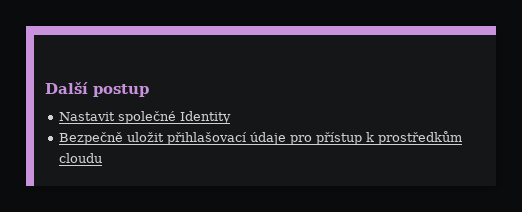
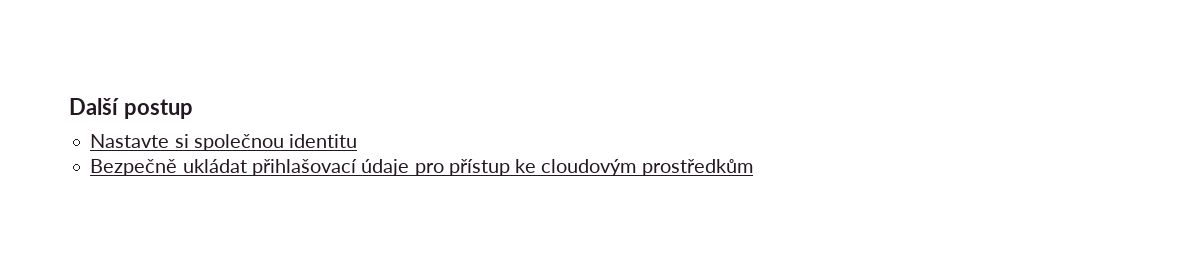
[59,111,232,124] Nastavit společné Identity -> [90,134,358,151] Nastavte si společnou identitu
[127,132,165,142] uložit -> [182,159,247,173] ukládat
[366,131,463,145] [59,153,103,163] k prostředkům cloudu -> [515,159,753,176] ke cloudovým prostředkům

